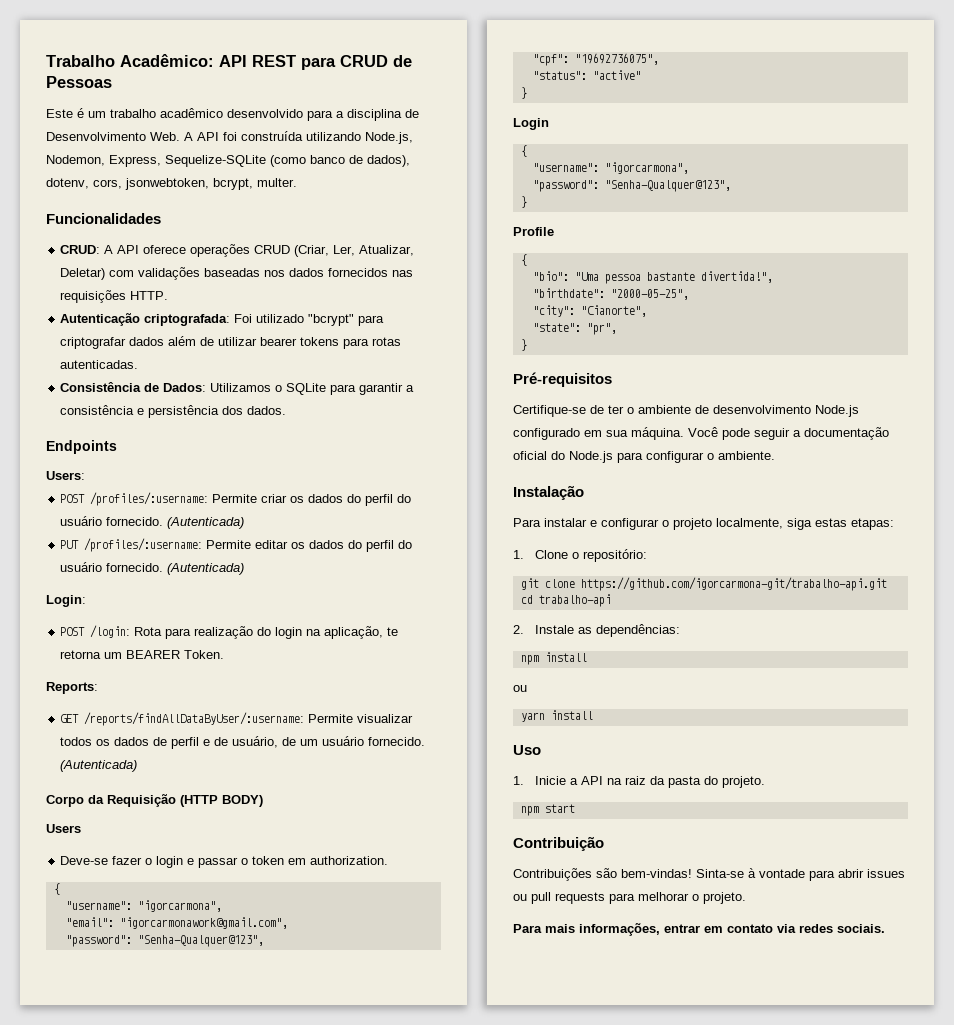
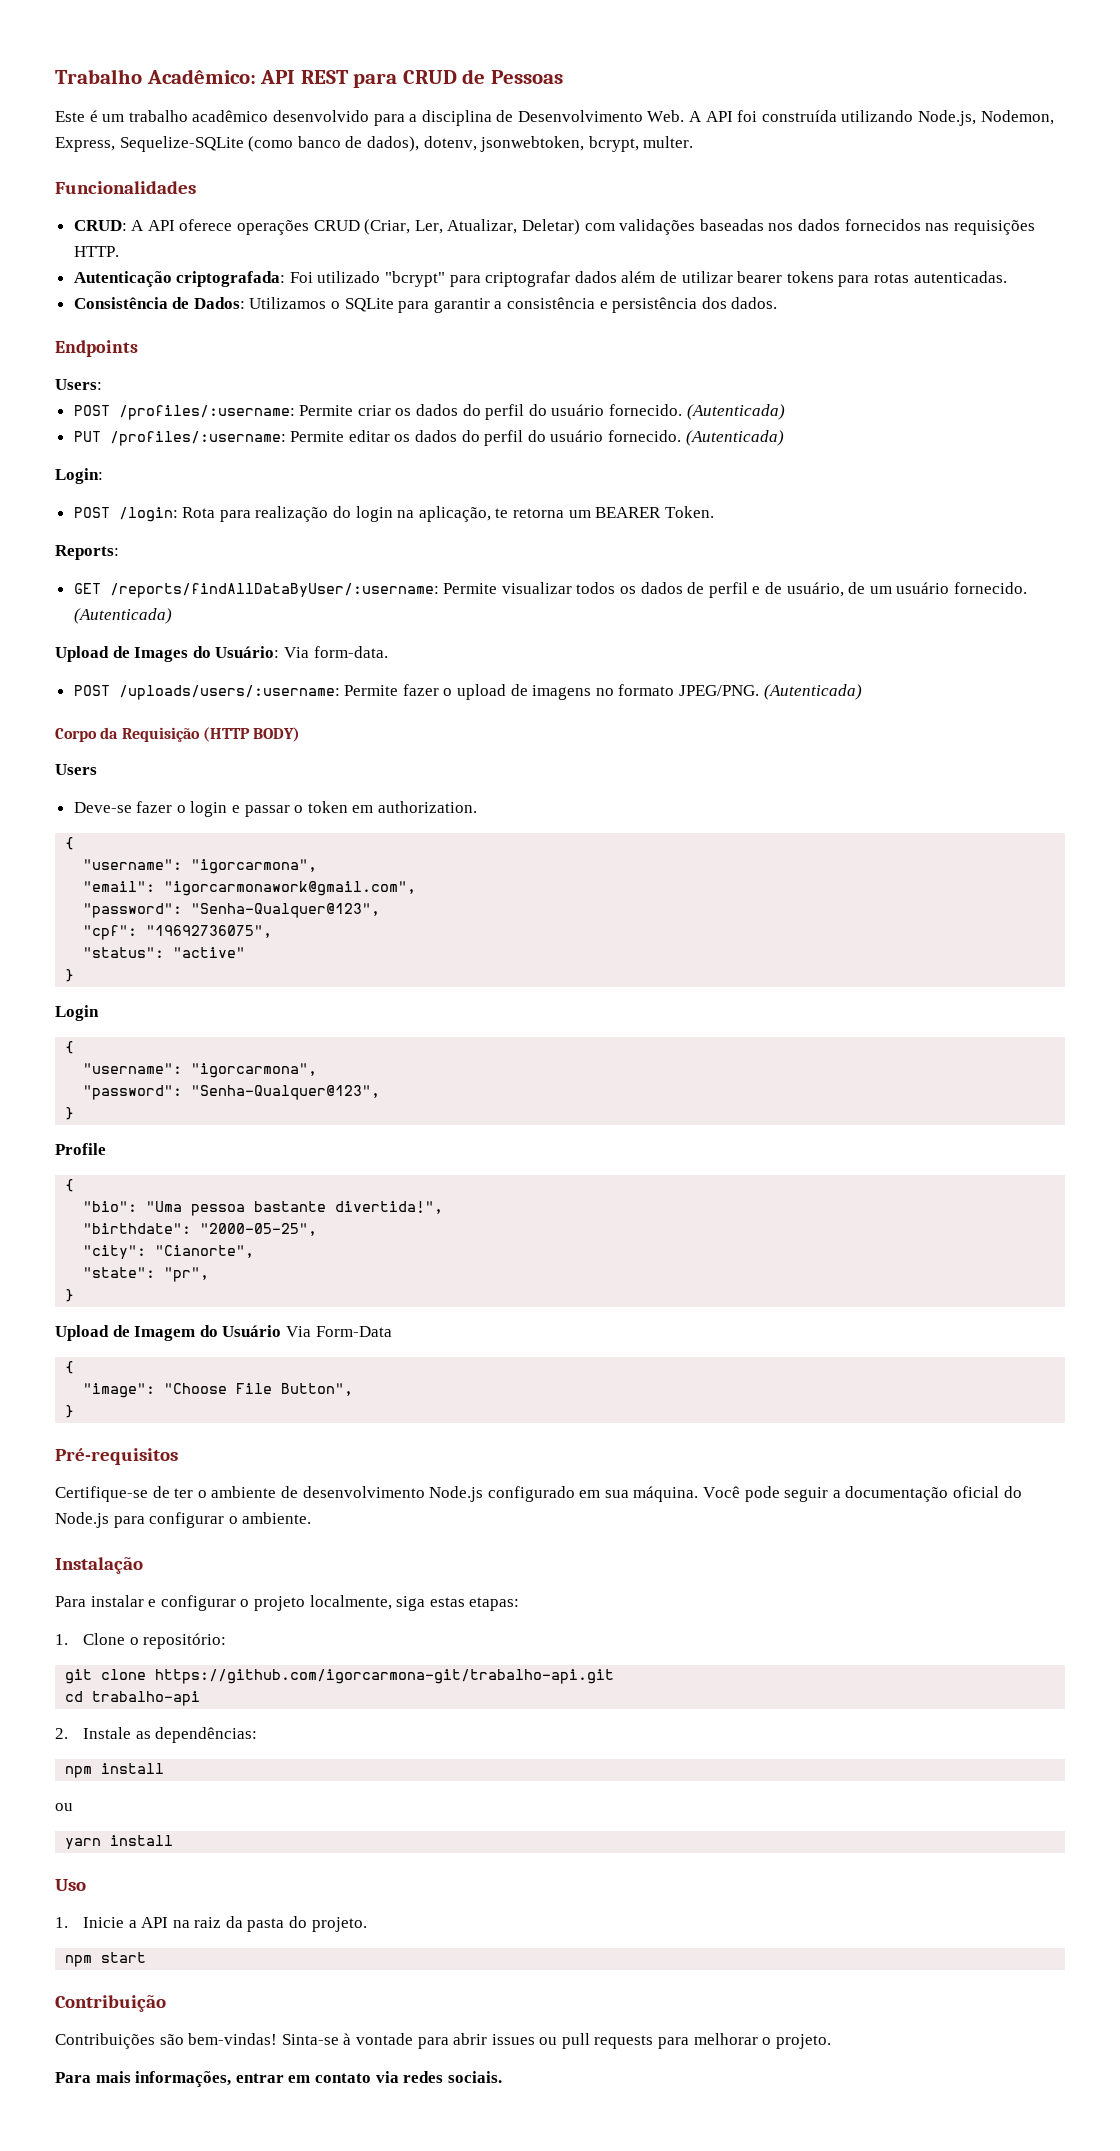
[93,179,122,189] cors, -> (477, 143) none
(138, 766) none -> [55,646,388,662] [73,684,862,700] // Upload de Images do Usuário: Via form-data. // POST /uploads/users/:username: Permite fazer o upload de imagens no formato JPEG/PNG. (Autenticada)
(527, 345) none -> [55,1325,392,1341] [65,1361,75,1374] [83,1383,354,1398] [65,1405,75,1418] // Upload de Imagem do Usuário Via Form-Data // { // "image": "Choose File Button", // }

